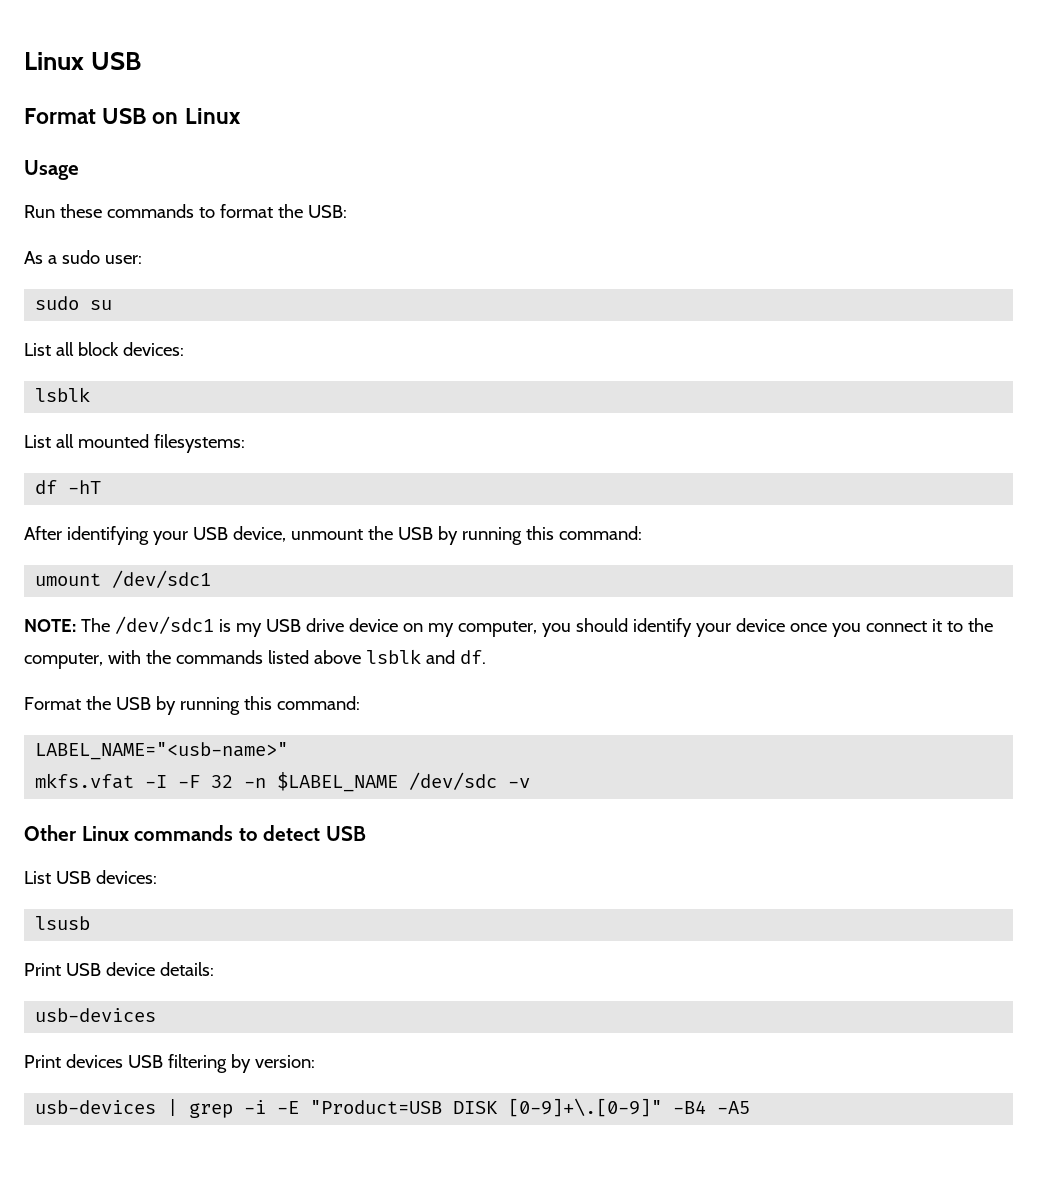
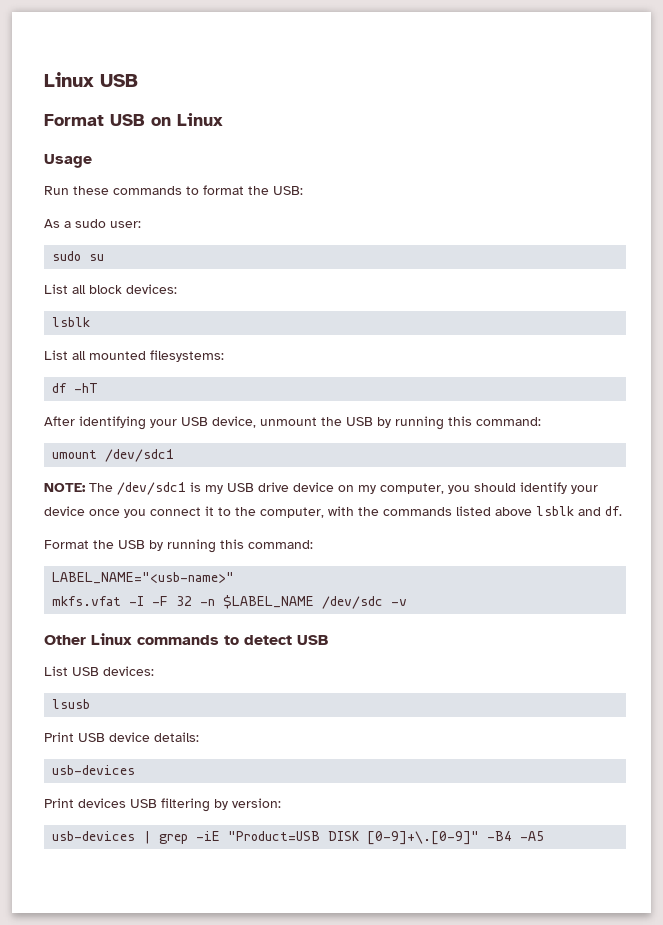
[244,1100,300,1114] -i -E -> [196,831,221,841] -iE

